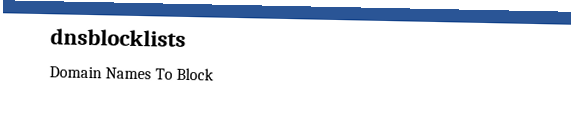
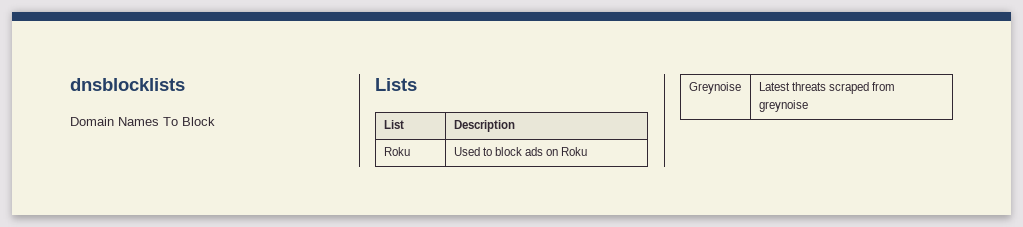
(214, 74) none -> [375,78,417,91] [383,120,404,129] [453,120,515,132] [383,147,410,156] [453,147,588,156] [688,82,741,94] [758,82,895,94] [758,100,808,112] // Lists // List | Description // Roku | Used to block ads on Roku // Greynoise | Latest threats scraped from greynoise

